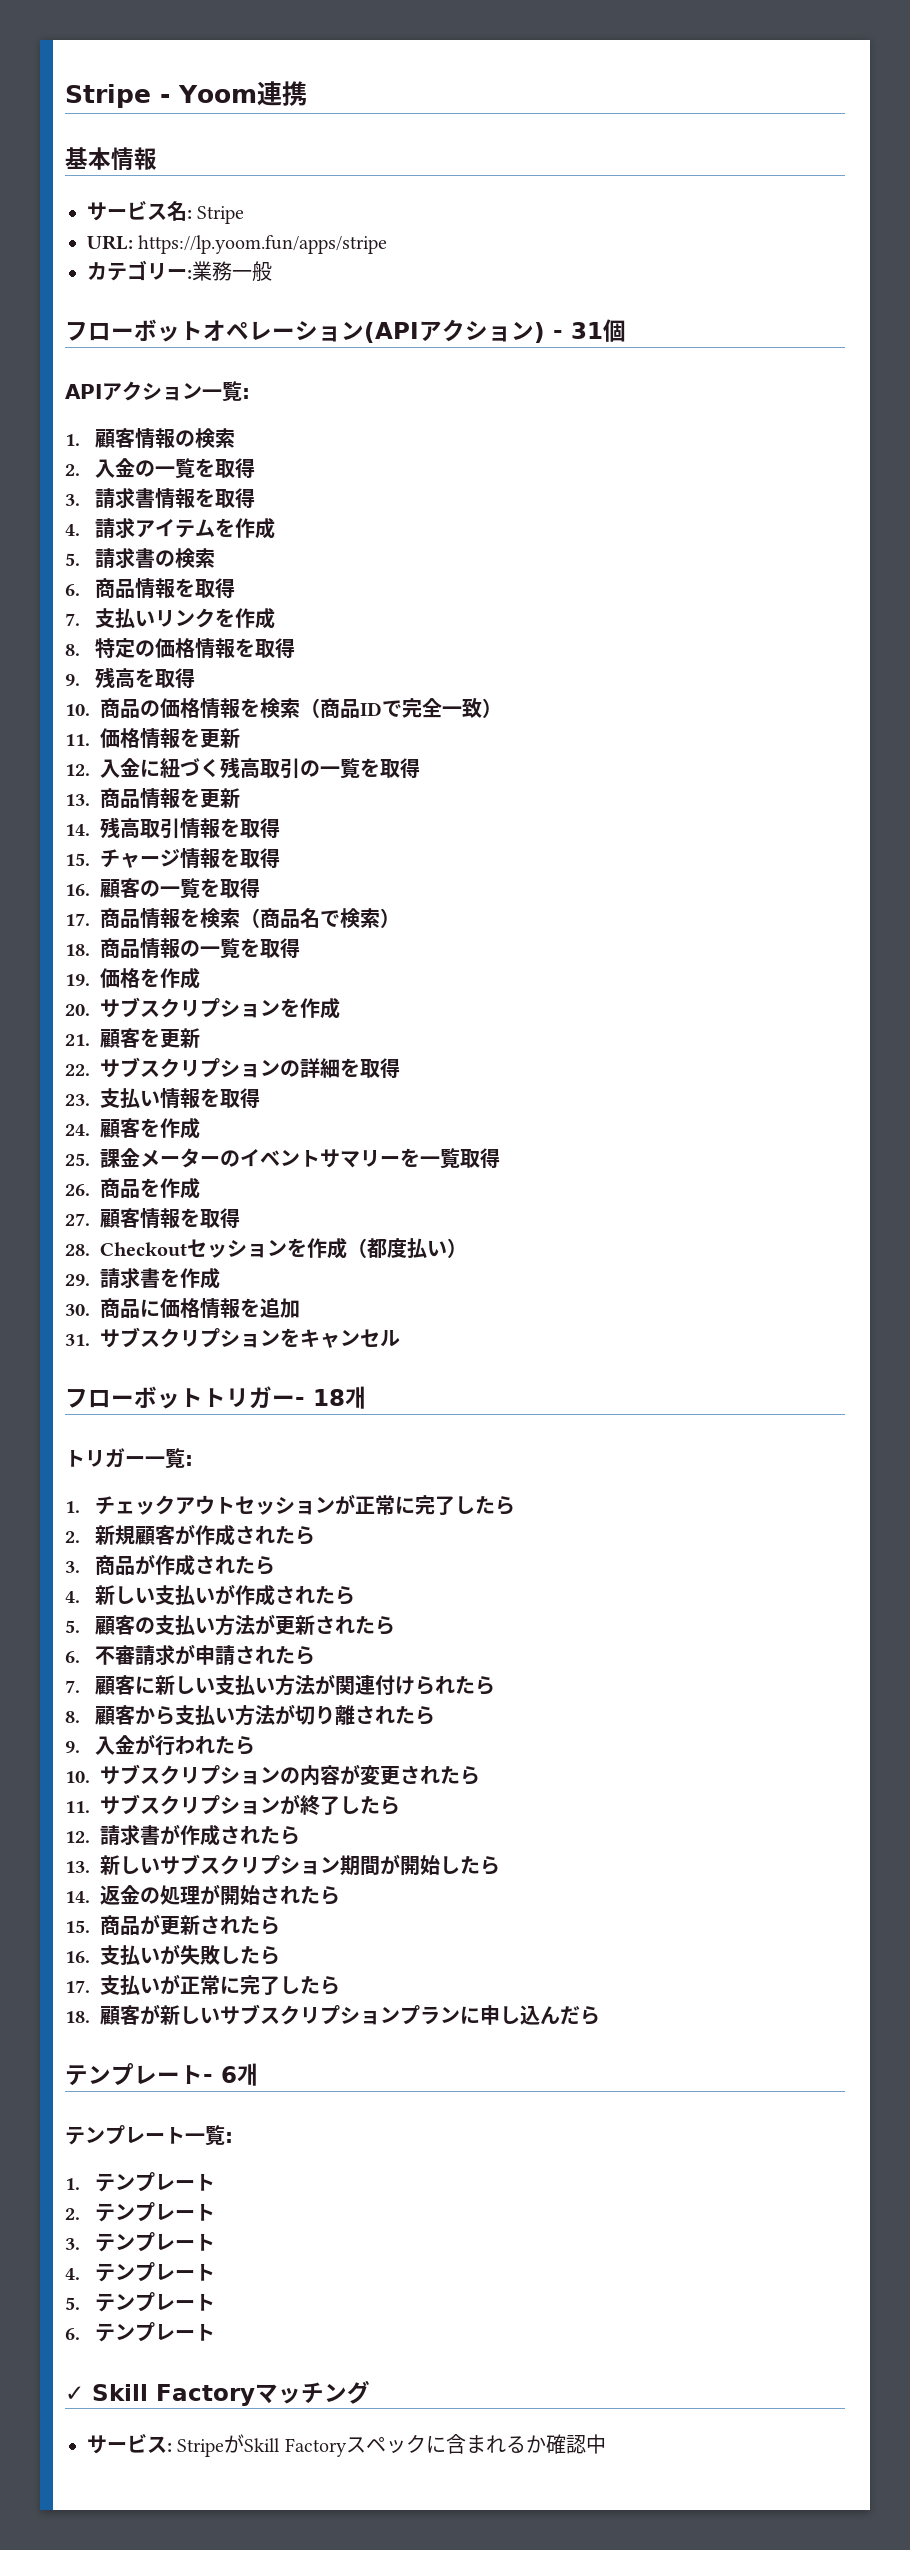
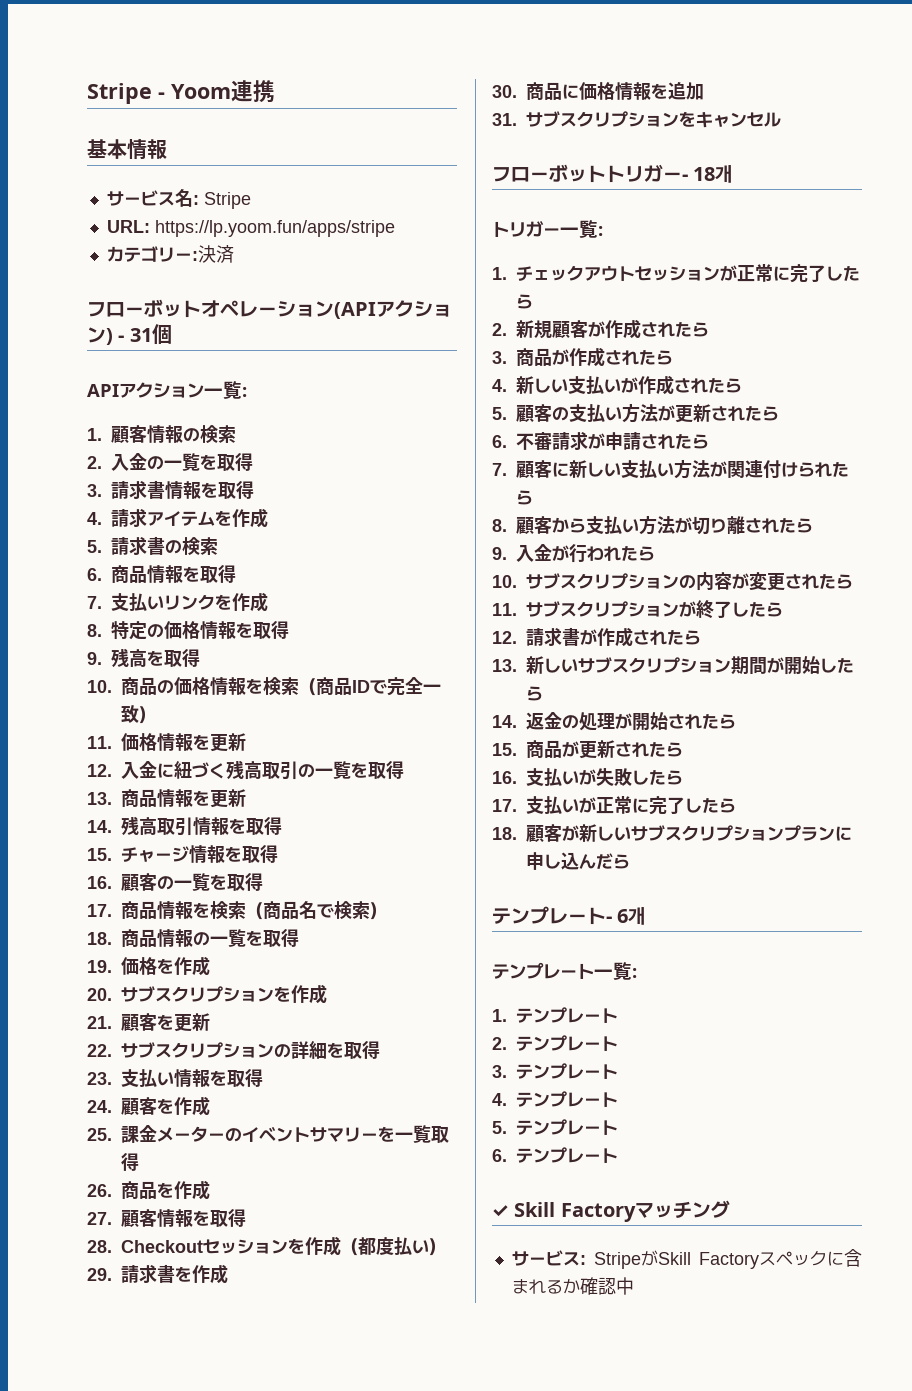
[192,261,272,281] 業務一般 -> [197,245,234,263] 決済

